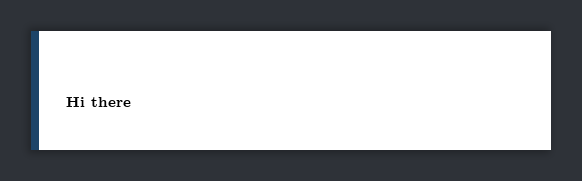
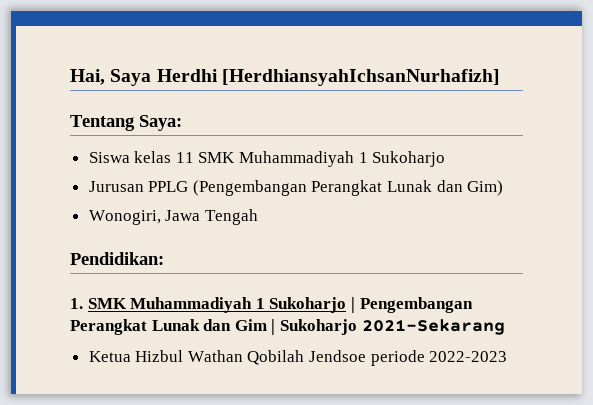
[66,97,131,107] Hi there -> [70,69,500,86] [70,115,182,131] [88,151,446,167] [88,180,504,196] [88,209,258,225] [70,252,164,265] [70,297,473,313] [70,319,505,335] [88,350,508,366] Hai, Saya Herdhi [HerdhiansyahIchsanNurhafizh] // Tentang Saya: // Siswa kelas 11 SMK Muhammadiyah 1 Sukoharjo // Jurusan PPLG (Pengembangan Perangkat Lunak dan Gim) // Wonogiri, Jawa Tengah // Pendidikan: // 1. SMK Muhammadiyah 1 Sukoharjo | Pengembangan Perangkat Lunak dan Gim | Sukoharjo 2021-Sekarang // Ketua Hizbul Wathan Qobilah Jendsoe periode 2022-2023

